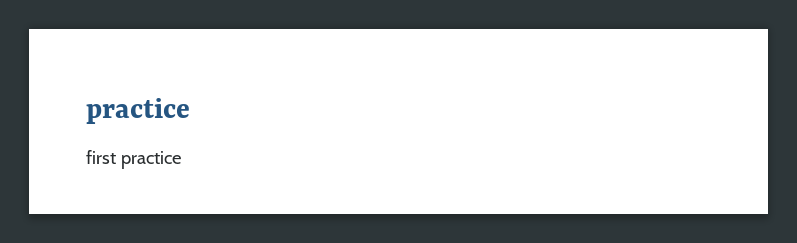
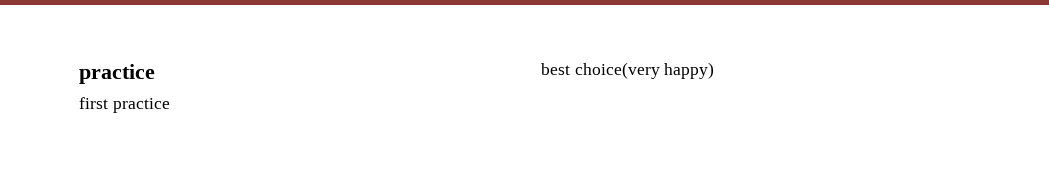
(181, 160) none -> [541,62,715,79] // best choice(very happy)

